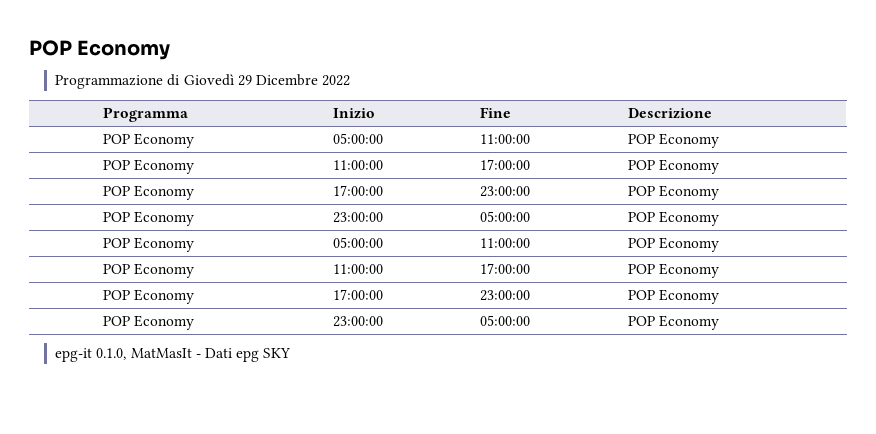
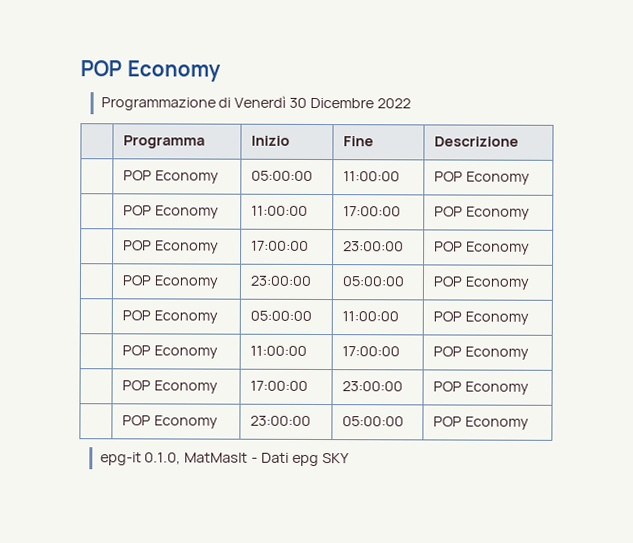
[183,74,252,86] Giovedì 29 -> [234,95,308,108] Venerdì 30

